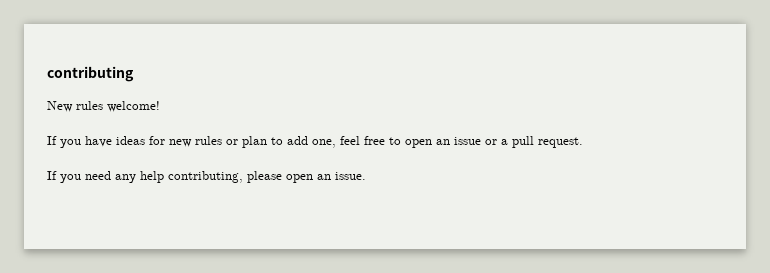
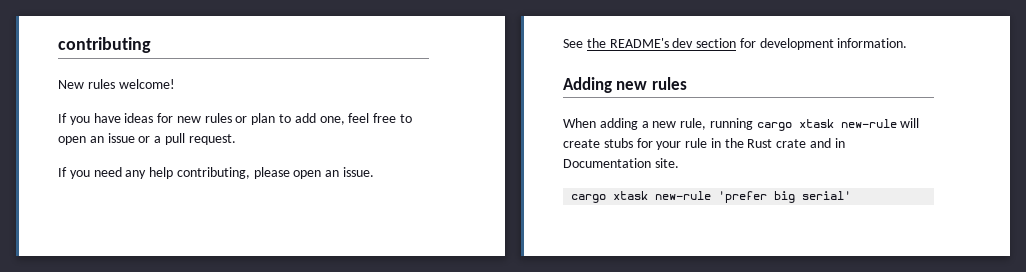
(366, 176) none -> [563,38,908,50] [563,77,687,93] [563,118,920,131] [563,138,845,150] [563,158,679,168] [571,191,852,203] // See the README's dev section for development information. // Adding new rules // When adding a new rule, running cargo xtask new-rule will create stubs for your rule in the Rust crate and in Documentation site. // cargo xtask new-rule 'prefer big serial'

